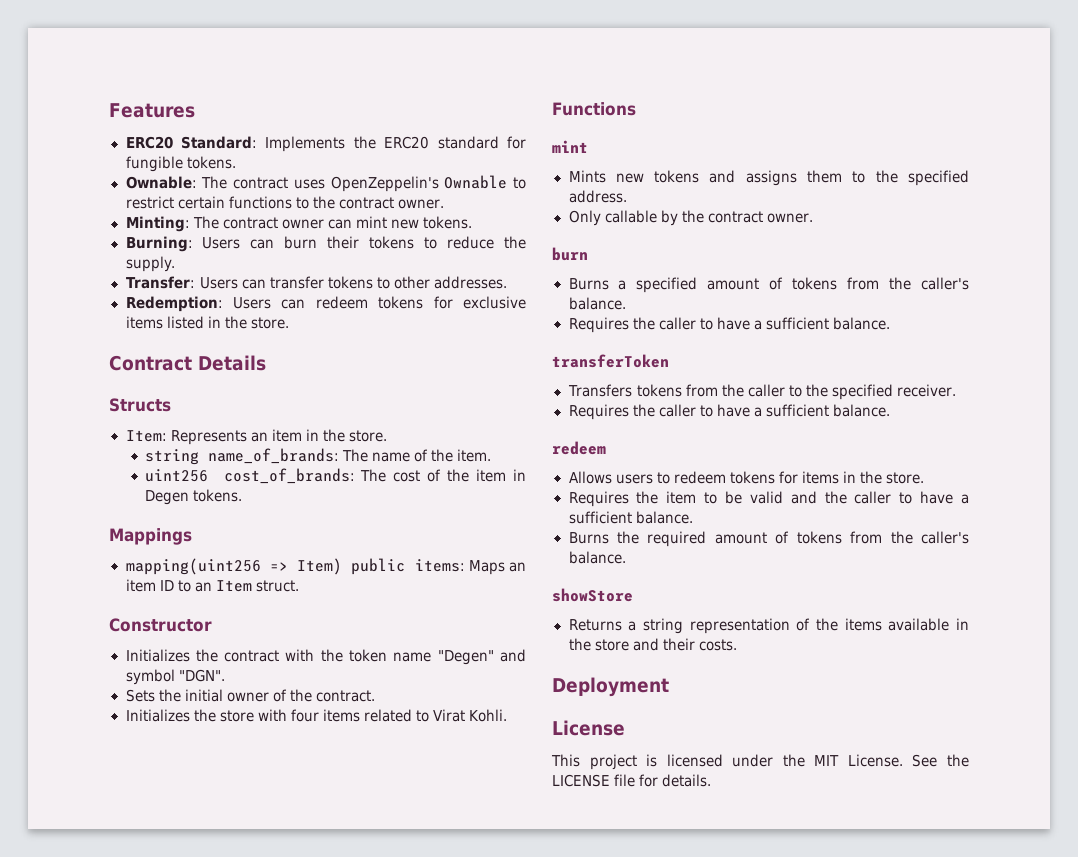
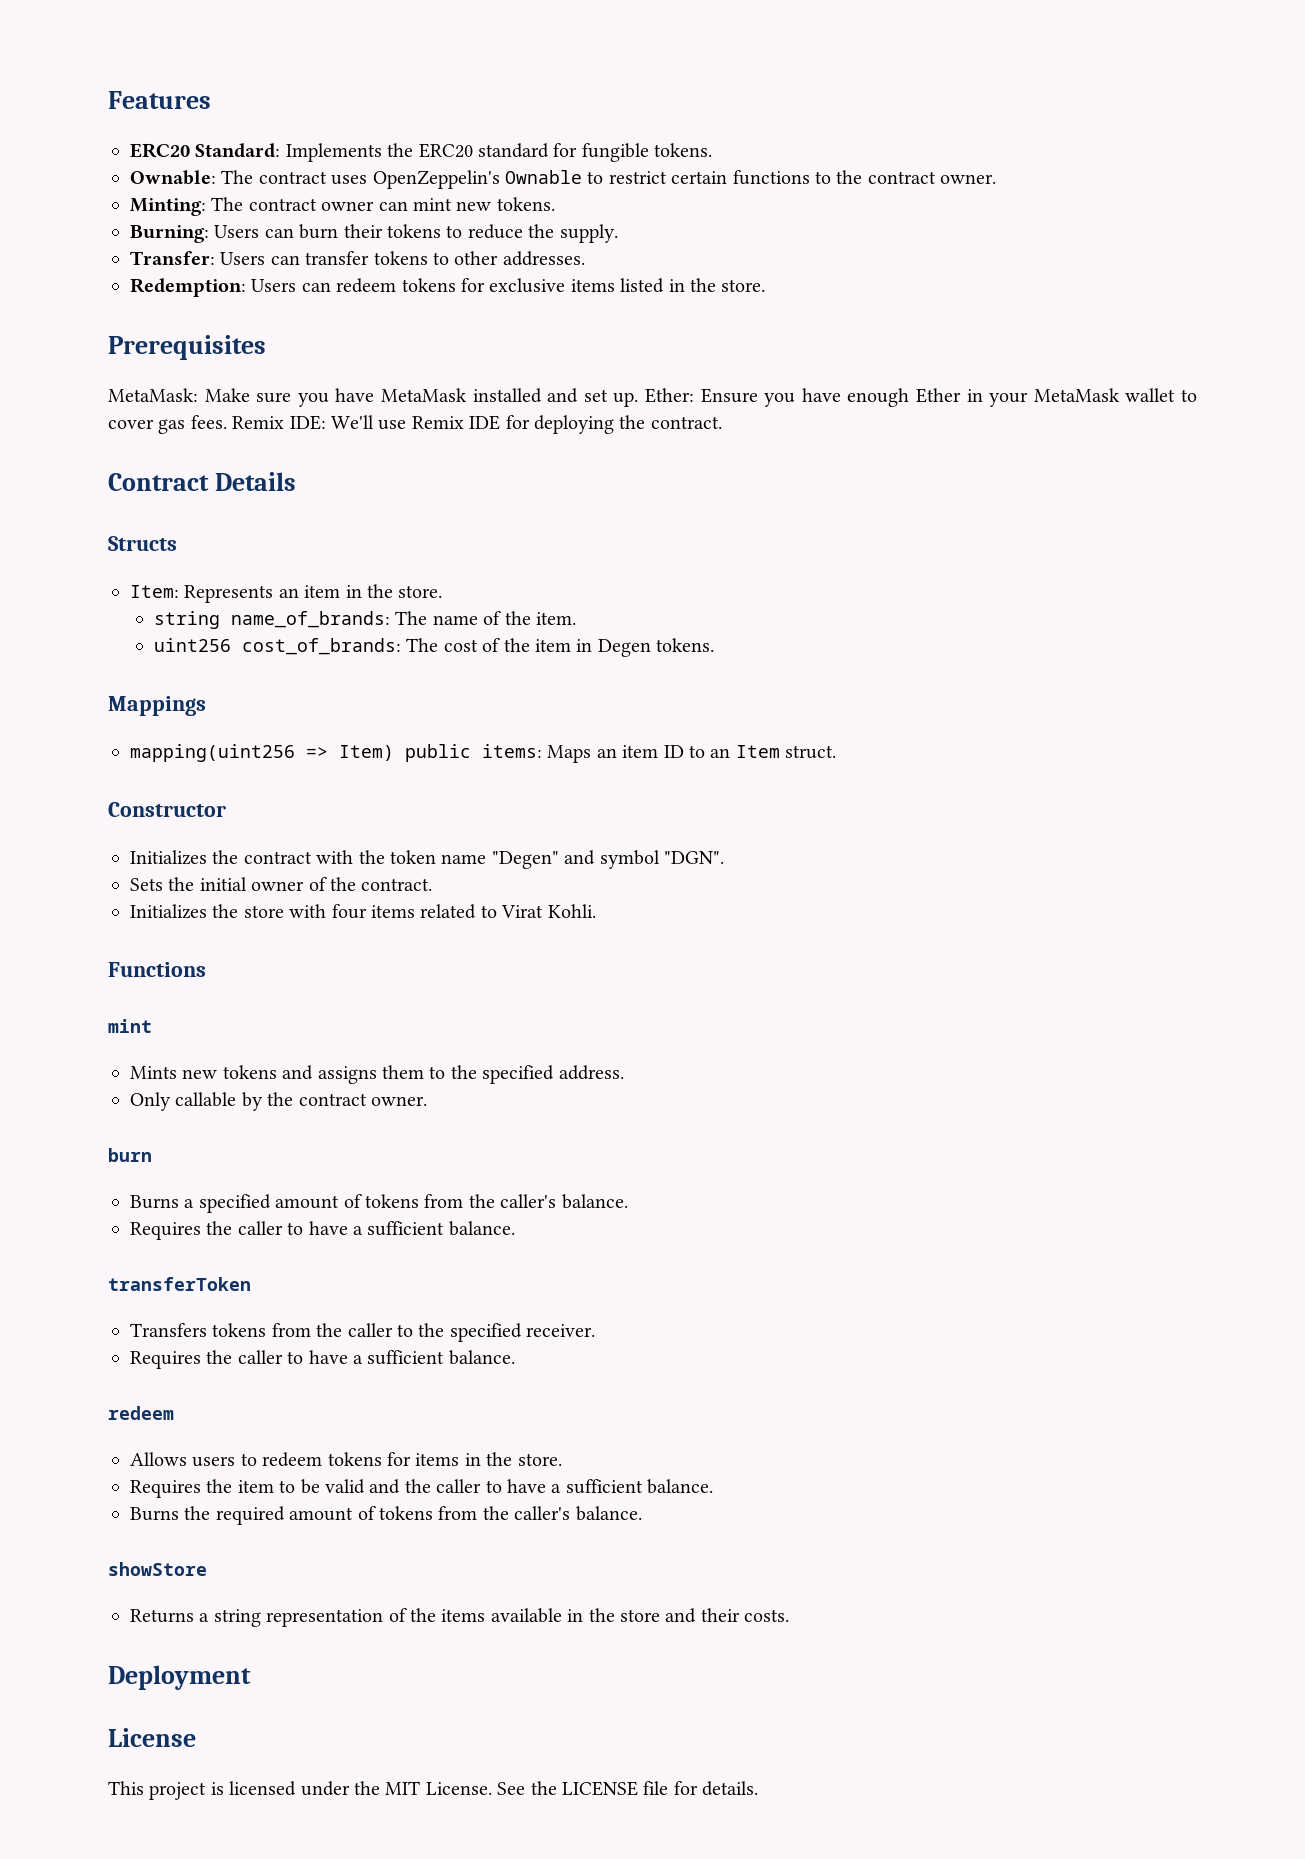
(289, 323) none -> [108,335,266,360] [108,388,1198,407] [108,415,722,434] // Prerequisites // MetaMask: Make sure you have MetaMask installed and set up. Ether: Ensure you have enough Ether in your MetaMask wallet to cover gas fees. Remix IDE: We'll use Remix IDE for deploying the contract.

